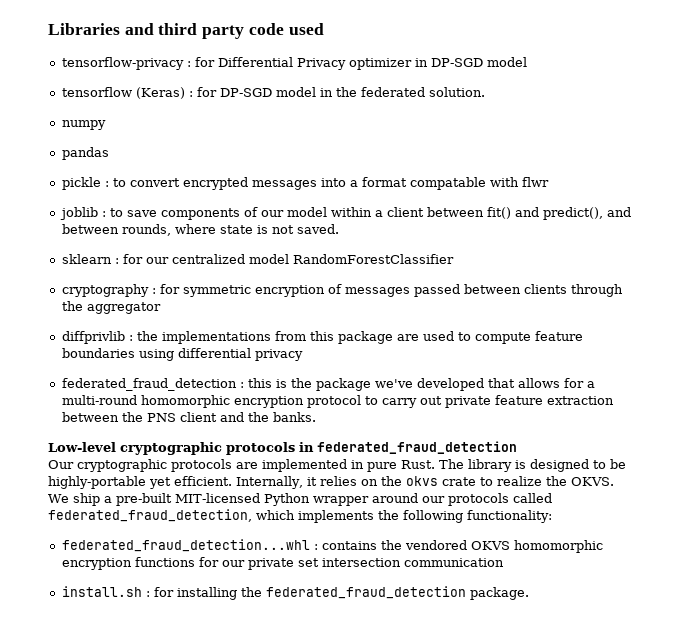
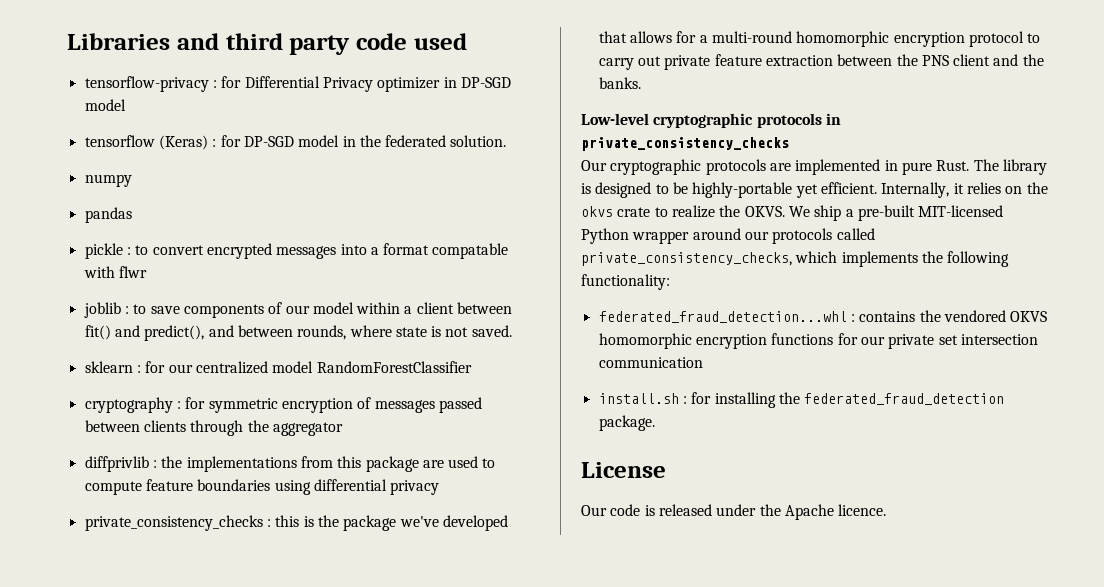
[61,378,237,391] federated_fraud_detection -> [84,515,263,531] private_consistency_checks
[317,441,517,454] federated_fraud_detection -> [581,137,789,151] private_consistency_checks
[48,509,252,522] federated_fraud_detection, -> [581,252,792,266] private_consistency_checks,
(529, 593) none -> [581,462,666,478] [581,504,887,520] // License // Our code is released under the Apache licence.

